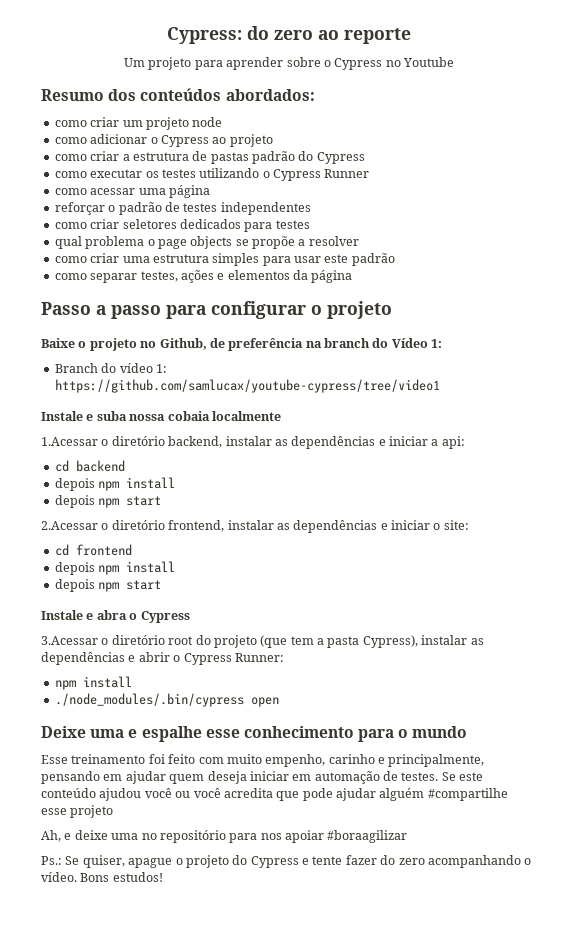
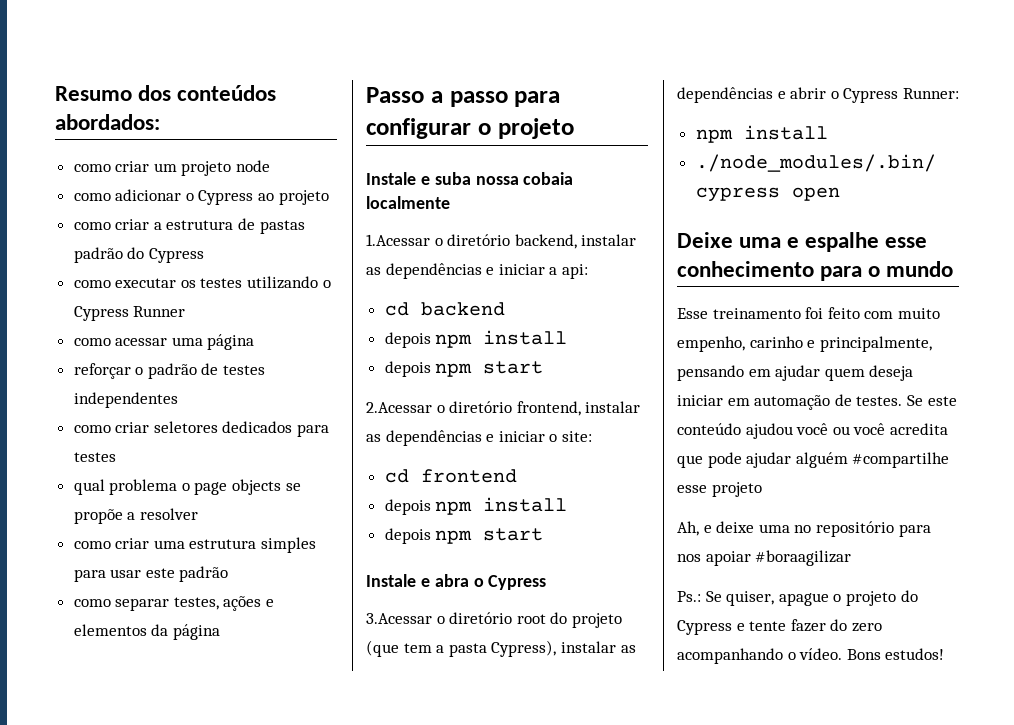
[167,26,411,44] [124,57,454,70] Cypress: do zero ao reporte // Um projeto para aprender sobre o Cypress no Youtube // -> (55, 93) none
[41,338,443,351] [54,363,167,373] [54,379,440,393] // Baixe o projeto no Github, de preferência na branch do Vídeo 1: // Branch do vídeo 1: https://github.com/samlucax/youtube-cypress/tree/video1 -> (574, 128) none

